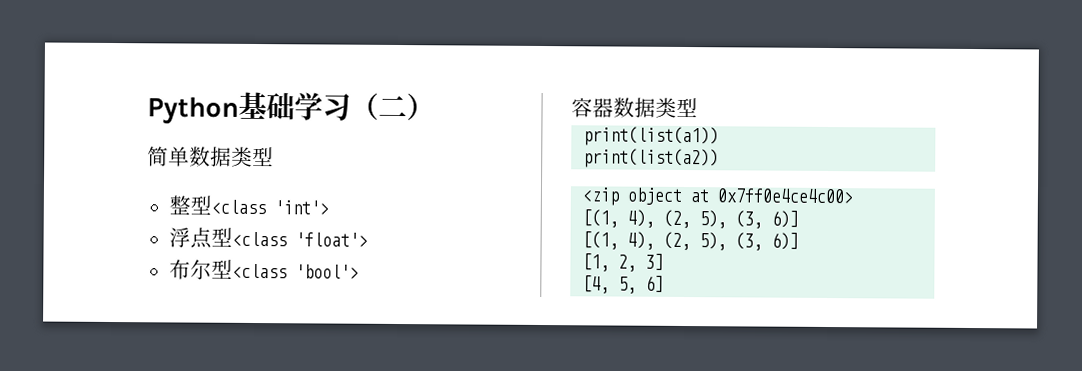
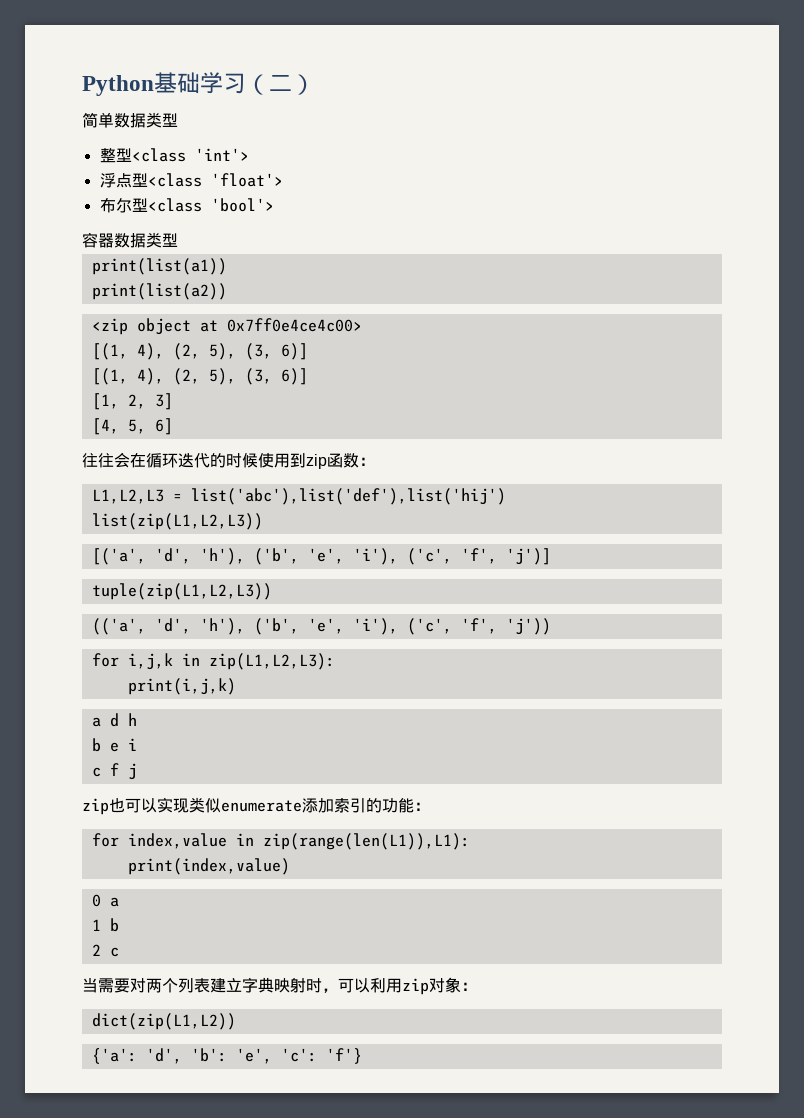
(665, 284) none -> [82,452,375,469] [91,488,506,505] [91,513,263,530] [91,548,551,565] [91,583,272,600] [91,618,551,635] [91,653,335,670] [127,678,236,695] [91,713,137,727] [91,738,137,752] [91,763,137,780] [82,797,430,815] [91,833,470,850] [127,858,290,875] [91,894,119,907] [91,918,119,932] [91,944,119,957] [82,977,477,995] [91,1013,236,1030] [91,1048,362,1064] // 往往会在循环迭代的时候使用到zip函数： // L1,L2,L3 = list('abc'),list('def'),list('hij') // list(zip(L1,L2,L3)) // [('a', 'd', 'h'), ('b', 'e', 'i'), ('c', 'f', 'j')] // tuple(zip(L1,L2,L3)) // (('a', 'd', 'h'), ('b', 'e', 'i'), ('c', 'f', 'j')) // for i,j,k in zip(L1,L2,L3): // print(i,j,k) // a d h // b e i // c f j // zip也可以实现类似enumerate添加索引的功能： // for index,value in zip(range(len(L1)),L1): // print(index,value) // 0 a // 1 b // 2 c // 当需要对两个列表建立字典映射时，可以利用zip对象： // dict(zip(L1,L2)) // {'a': 'd', 'b': 'e', 'c': 'f'}

